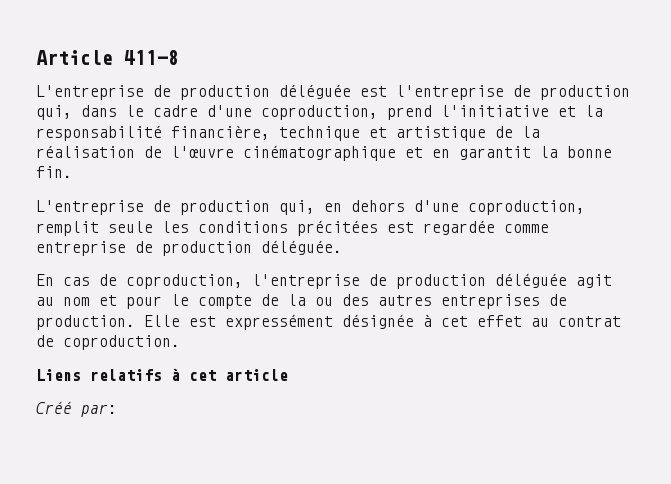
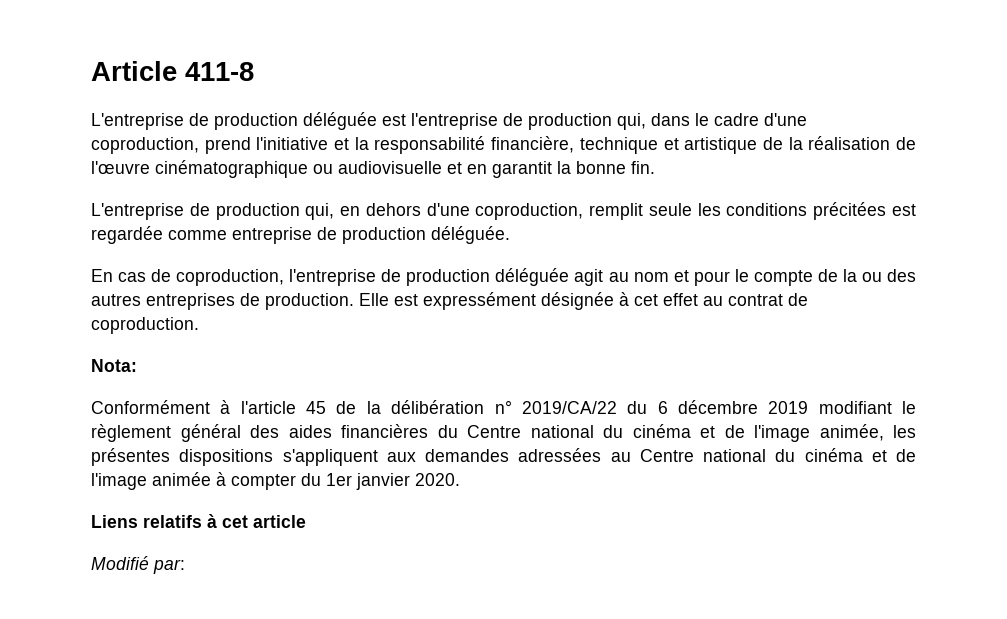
(396, 153) none -> [313,161,442,174] ou audiovisuelle
(180, 342) none -> [91,359,137,372] [91,400,917,414] [91,424,916,442] [91,448,916,466] [91,472,460,490] // Nota: // Conformément à l'article 45 de la délibération n° 2019/CA/22 du 6 décembre 2019 modifiant le règlement général des aides financières du Centre national du cinéma et de l'image animée, les présentes dispositions s'appliquent aux demandes adressées au Centre national du cinéma et de l'image animée à compter du 1er janvier 2020.
[36,401,72,414] Créé -> [91,556,149,570] Modifié

